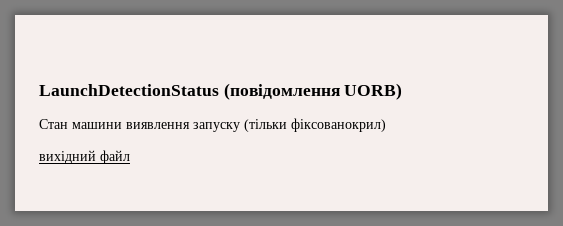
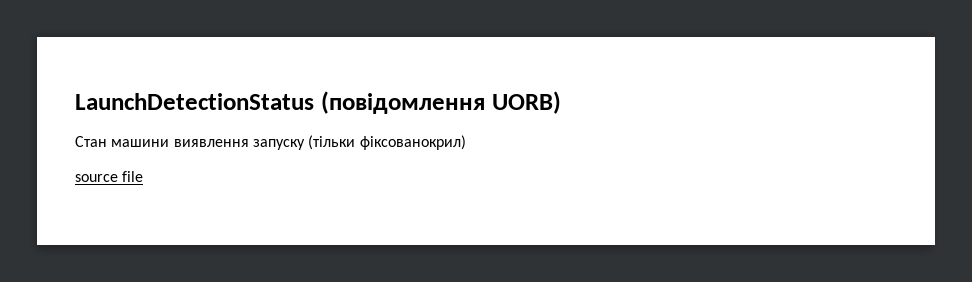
[39,150,130,164] вихідний файл -> [75,171,144,182] source file

